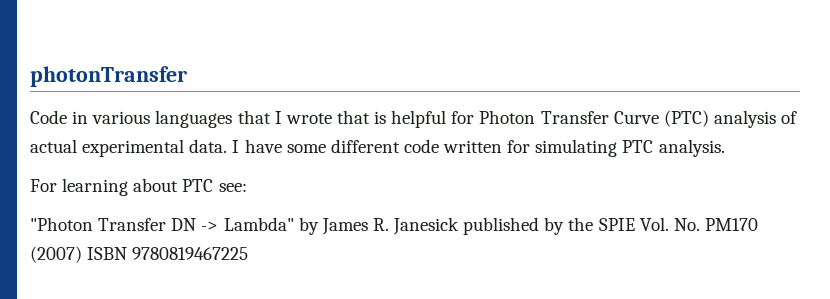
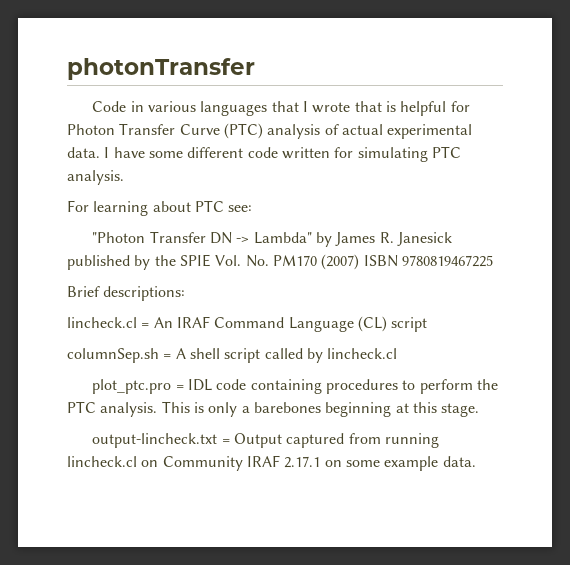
(249, 253) none -> [67,286,186,301] [67,316,428,332] [67,348,398,363] [92,379,498,394] [67,401,480,417] [92,433,439,448] [67,455,476,471] // Brief descriptions: // lincheck.cl = An IRAF Command Language (CL) script // columnSep.sh = A shell script called by lincheck.cl // plot_ptc.pro = IDL code containing procedures to perform the PTC analysis. This is only a barebones beginning at this stage. // output-lincheck.txt = Output captured from running lincheck.cl on Community IRAF 2.17.1 on some example data.

